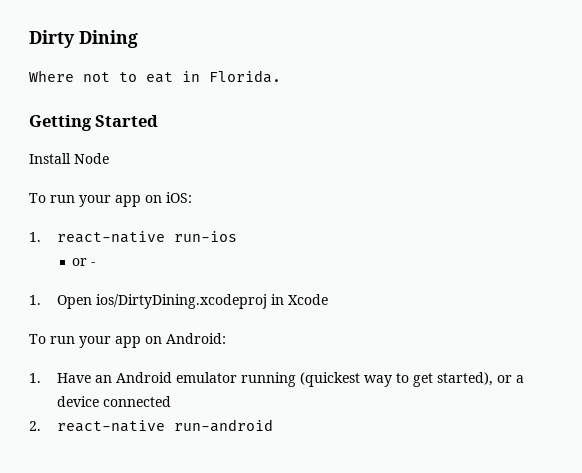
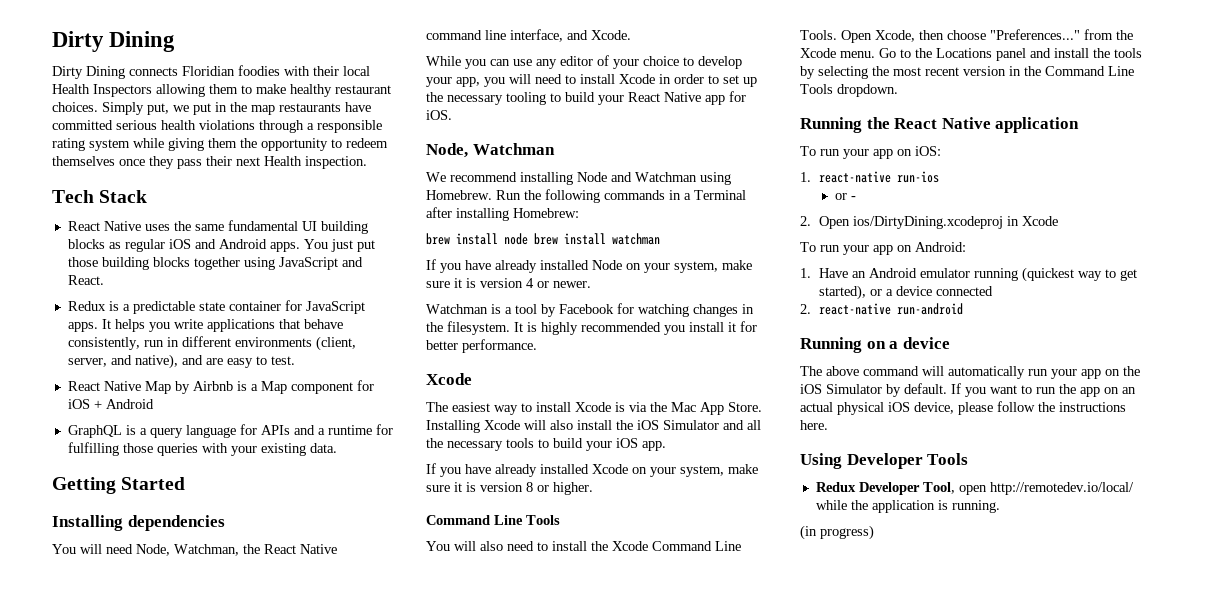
[29,70,281,83] [29,115,159,131] [29,153,109,164] Where not to eat in Florida. // Getting Started // Install Node -> [52,65,370,79] [52,84,391,97] [52,102,371,115] [52,120,382,133] [52,138,388,151] [52,156,367,169] [52,190,148,203] [67,220,368,234] [67,239,375,252] [67,257,363,270] [67,275,104,285] [67,300,365,314] [67,319,343,332] [67,336,356,351] [67,354,295,369] [67,380,374,394] [67,399,154,409] [67,424,393,438] [67,442,337,456] [52,477,186,494] [52,515,225,531] [52,544,337,556] [426,29,631,42] [426,55,742,69] [426,74,757,87] [426,91,746,105] [426,110,452,120] [426,143,555,158] [426,172,731,185] [426,189,746,203] [426,207,579,221] [426,233,660,245] [426,259,752,273] [426,278,591,288] [426,303,754,317] [426,321,757,335] [426,339,537,353] [426,373,472,385] [426,402,762,415] [426,420,761,433] [426,438,666,451] [426,463,758,477] [426,482,593,495] [426,515,560,525] [426,541,741,551] [800,29,1133,43] [800,48,1142,61] [800,66,1134,79] [800,84,898,97] [800,117,1080,133] Dirty Dining connects Floridian foodies with their local Health Inspectors allowing them to make healthy restaurant choices. Simply put, we put in the map restaurants have committed serious health violations through a responsible rating system while giving them the opportunity to redeem themselves once they pass their next Health inspection. // Tech Stack // React Native uses the same fundamental UI building blocks as regular iOS and Android apps. You just put those building blocks together using JavaScript and React. // Redux is a predictable state container for JavaScript apps. It helps you write applications that behave consistently, run in different environments (client, server, and native), and are easy to test. // React Native Map by Airbnb is a Map component for iOS + Android // GraphQL is a query language for APIs and a runtime for fulfilling those queries with your existing data. // Getting Started // Installing dependencies // You will need Node, Watchman, the React Native command line interface, and Xcode. // While you can use any editor of your choice to develop your app, you will need to install Xcode in order to set up the necessary tooling to build your React Native app for iOS. // Node, Watchman // We recommend installing Node and Watchman using Homebrew. Run the following commands in a Terminal after installing Homebrew: // brew install node brew install watchman // If you have already installed Node on your system, make sure it is version 4 or newer. // Watchman is a tool by Facebook for watching changes in the filesystem. It is highly recommended you install it for better performance. // Xcode // The easiest way to install Xcode is via the Mac App Store. Installing Xcode will also install the iOS Simulator and all the necessary tools to build your iOS app. // If you have already installed Xcode on your system, make sure it is version 8 or higher. // Command Line Tools // You will also need to install the Xcode Command Line Tools. Open Xcode, then choose "Preferences..." from the Xcode menu. Go to the Locations panel and install the tools by selecting the most recent version in the Command Line Tools dropdown. // Running the React Native application
[29,295,41,305] 1. -> [800,216,811,226] 2.
(273, 425) none -> [800,337,950,353] [800,366,1140,379] [800,383,1136,397] [800,401,1126,415] [800,420,828,430] [800,453,969,469] [815,482,1134,495] [815,500,1000,513] [800,525,874,540] // Running on a device // The above command will automatically run your app on the iOS Simulator by default. If you want to run the app on an actual physical iOS device, please follow the instructions here. // Using Developer Tools // Redux Developer Tool, open http://remotedev.io/local/ while the application is running. // (in progress)

